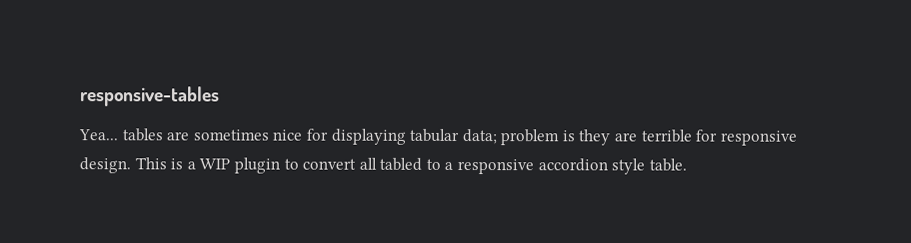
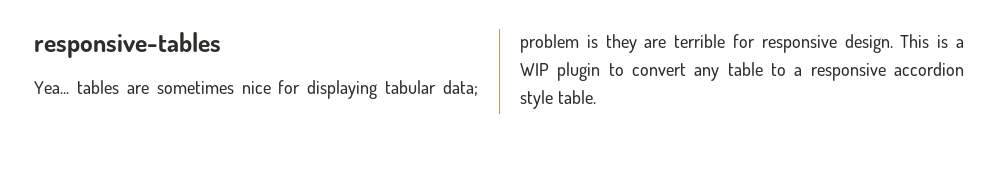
[358,157,423,171] all tabled -> [694,62,763,81] any table

